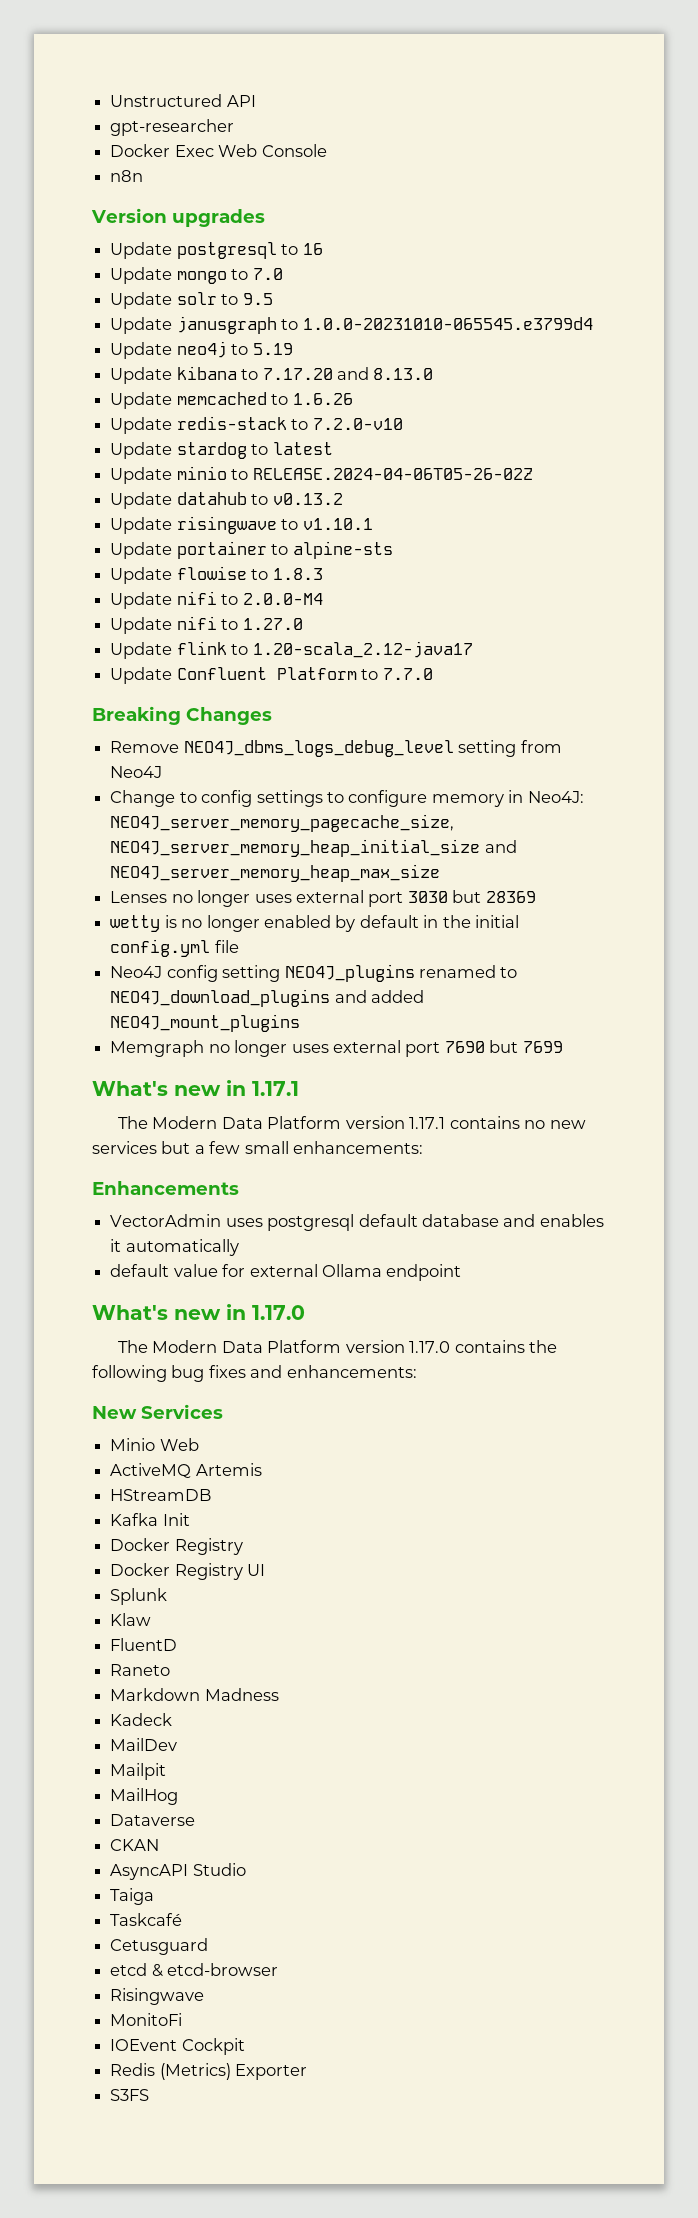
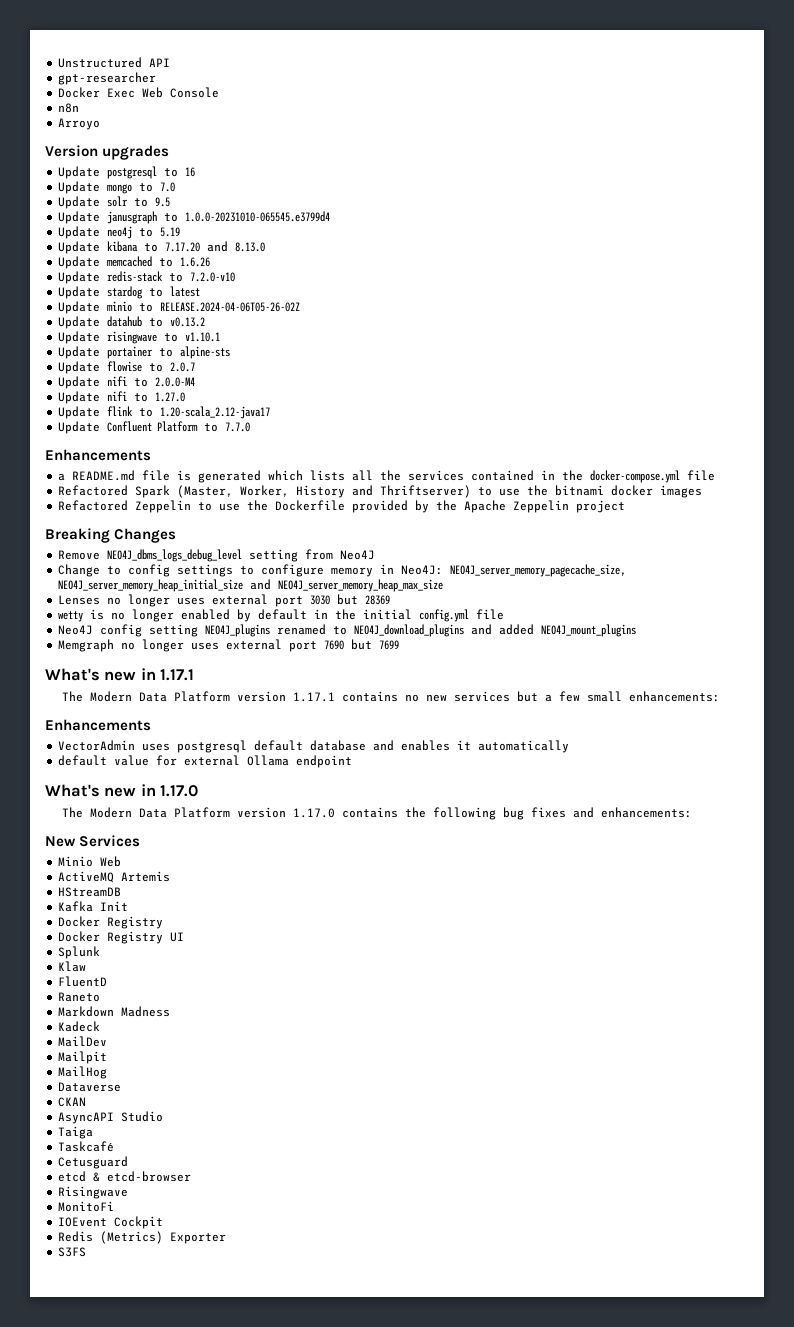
(144, 176) none -> [58,118,101,130] // Arroyo
[272,568,323,580] 1.8.3 -> [170,362,196,372] 2.0.7
(433, 674) none -> [45,449,151,461] [58,470,716,483] [58,485,703,498] [58,500,626,513] // Enhancements // a README.md file is generated which lists all the services contained in the docker-compose.yml file // Refactored Spark (Master, Worker, History and Thriftserver) to use the bitnami docker images // Refactored Zeppelin to use the Dockerfile provided by the Apache Zeppelin project

